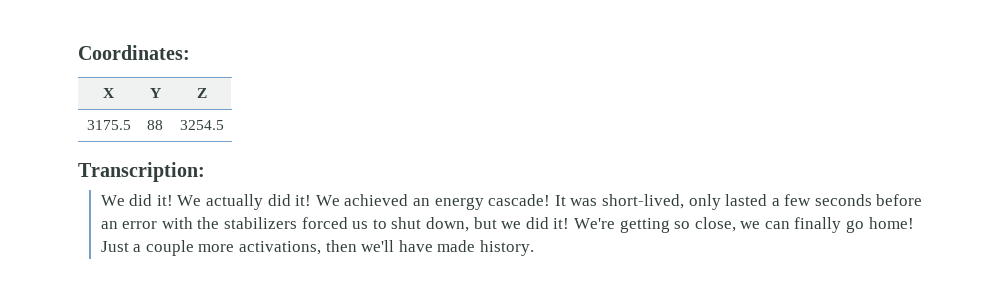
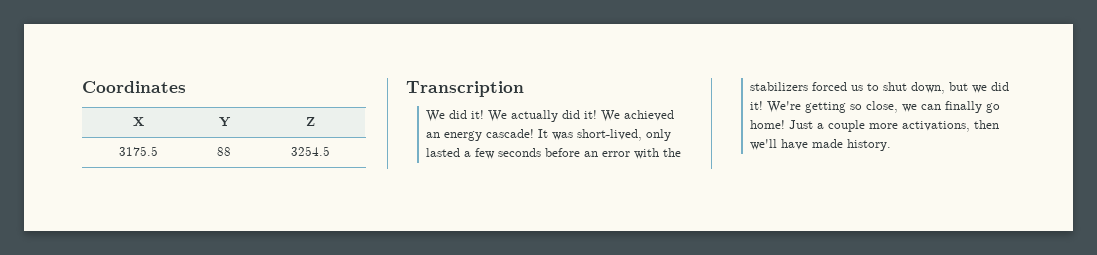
[78,45,190,60] Coordinates: -> [82,81,186,93] Coordinates
[78,162,205,182] Transcription: -> [406,81,524,97] Transcription

